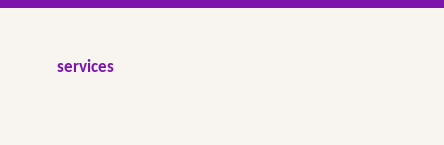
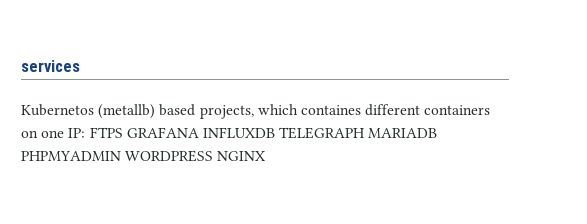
(114, 65) none -> [21,104,491,119] [21,127,438,139] [21,150,266,162] // Kubernetos (metallb) based projects, which containes different containers on one IP: FTPS GRAFANA INFLUXDB TELEGRAPH MARIADB PHPMYADMIN WORDPRESS NGINX

